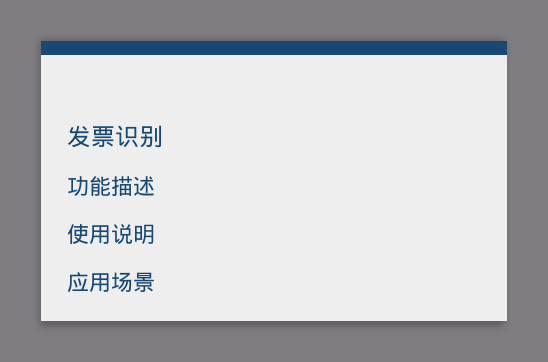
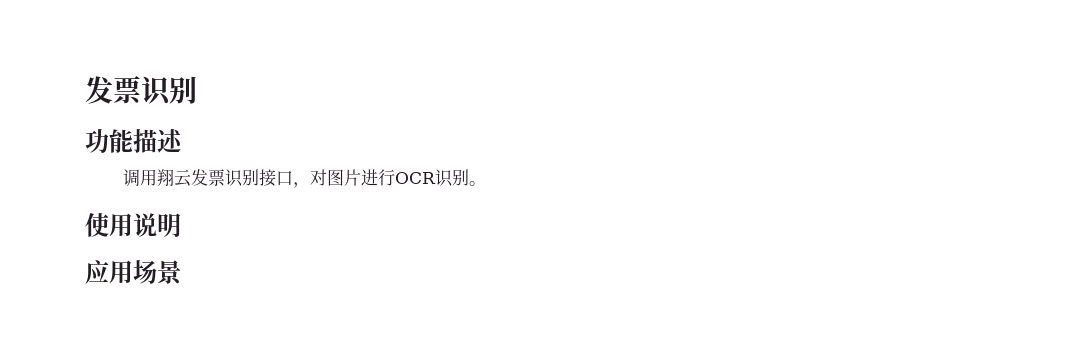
(155, 186) none -> [123,169,487,188] // 调用翔云发票识别接口，对图片进行OCR识别。

